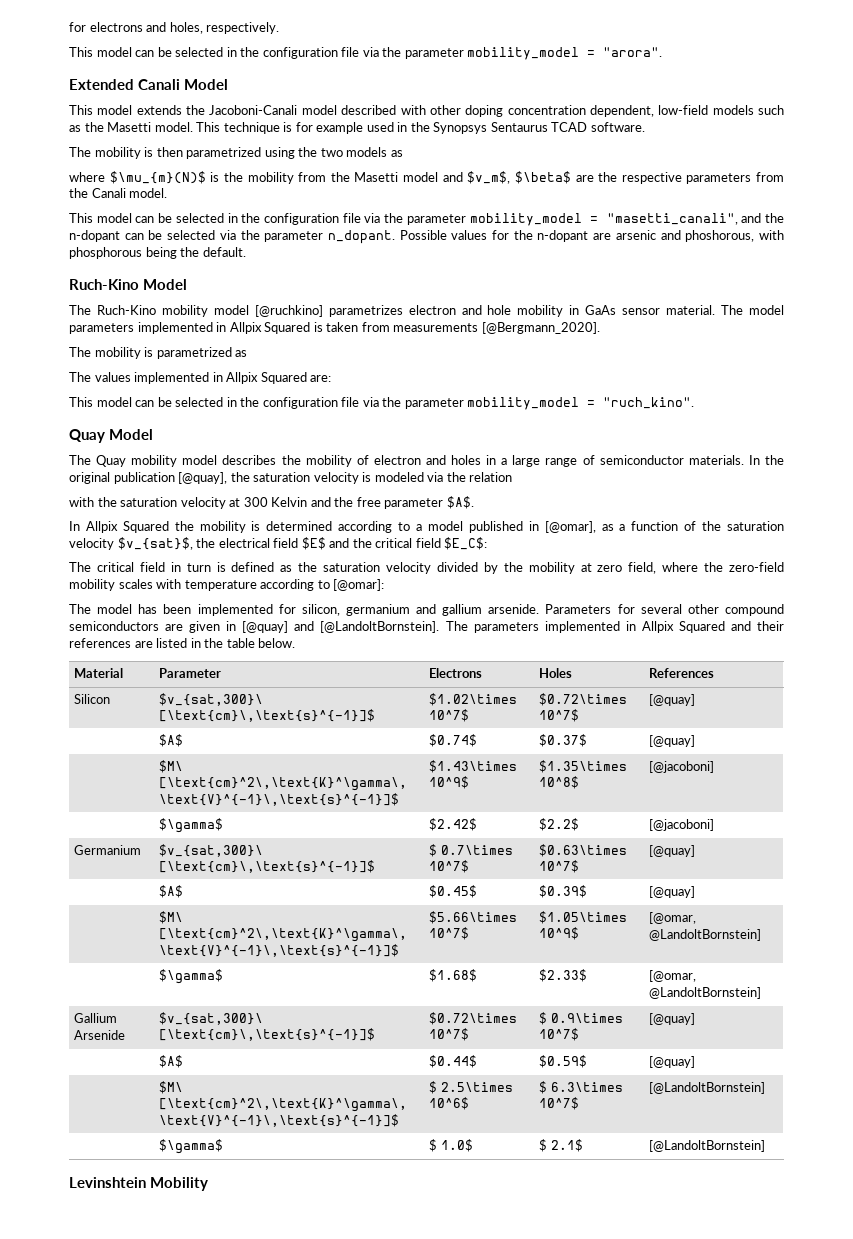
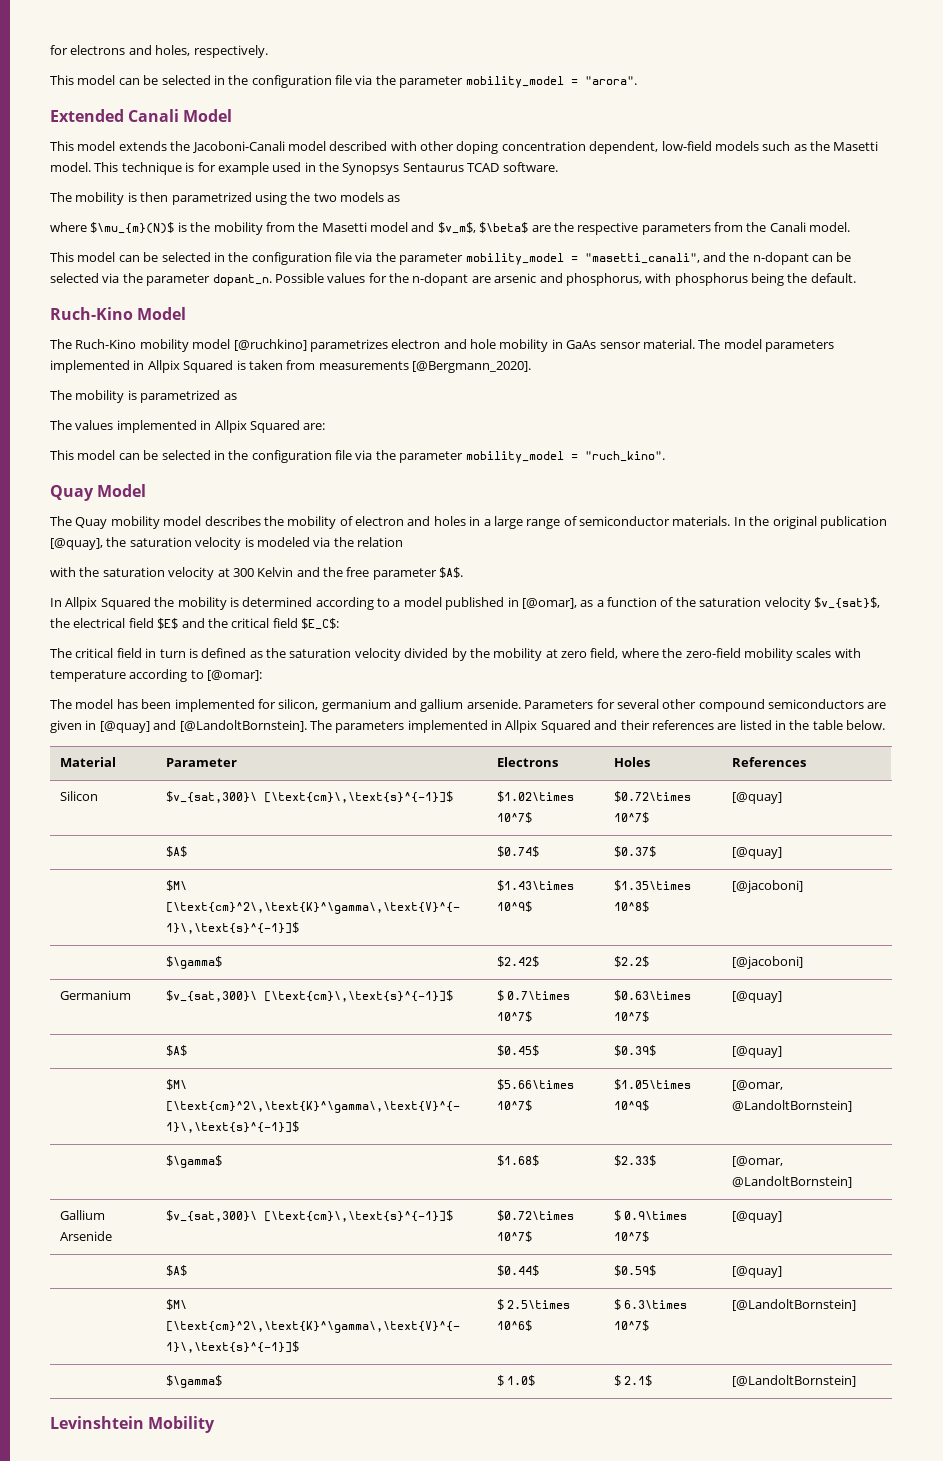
[327,230,395,244] n_dopant. -> [212,274,272,286] dopant_n.
[685,230,785,242] [69,247,142,259] phoshorous, with phosphorous -> [565,273,748,286] phosphorus, with phosphorus

